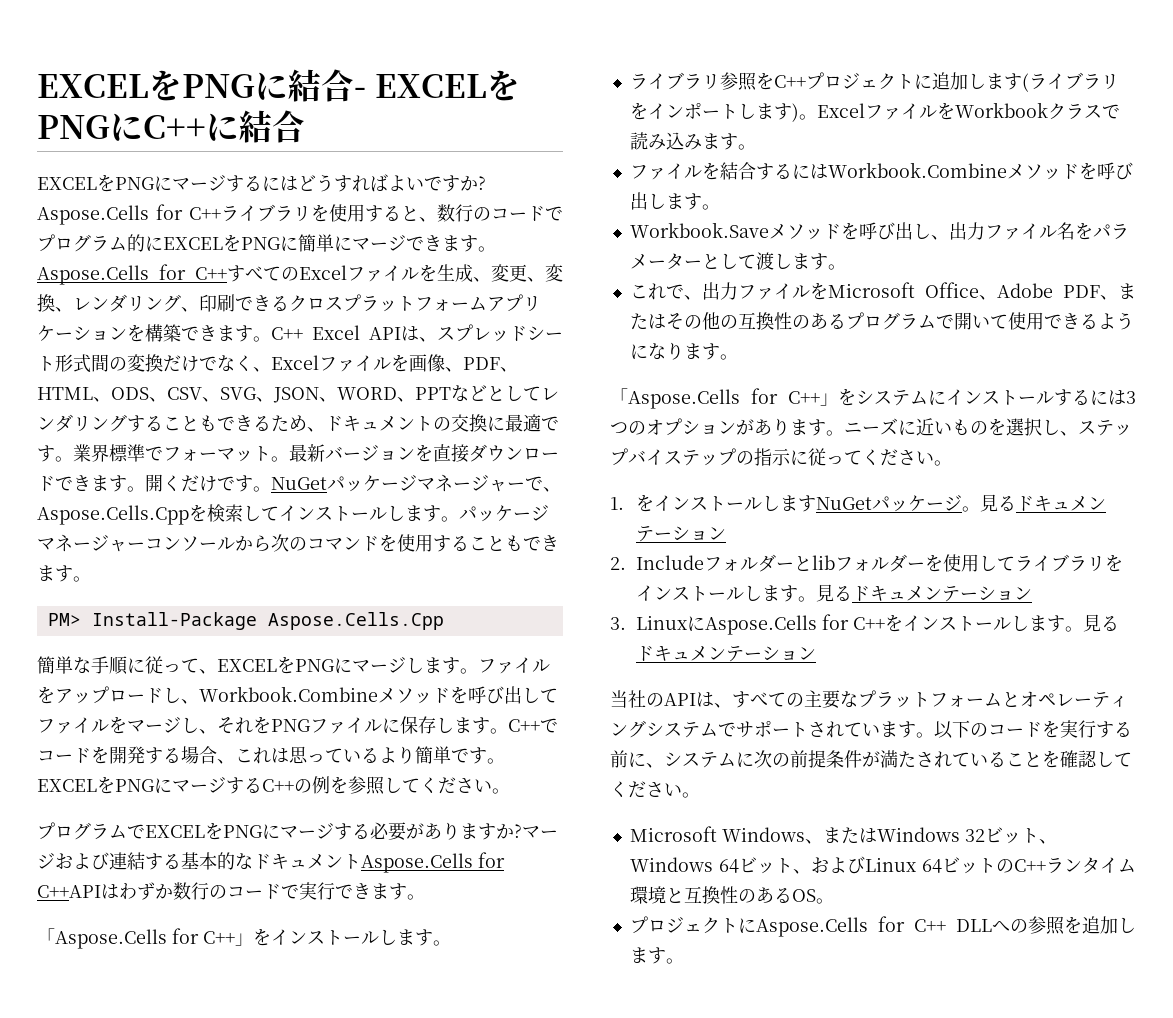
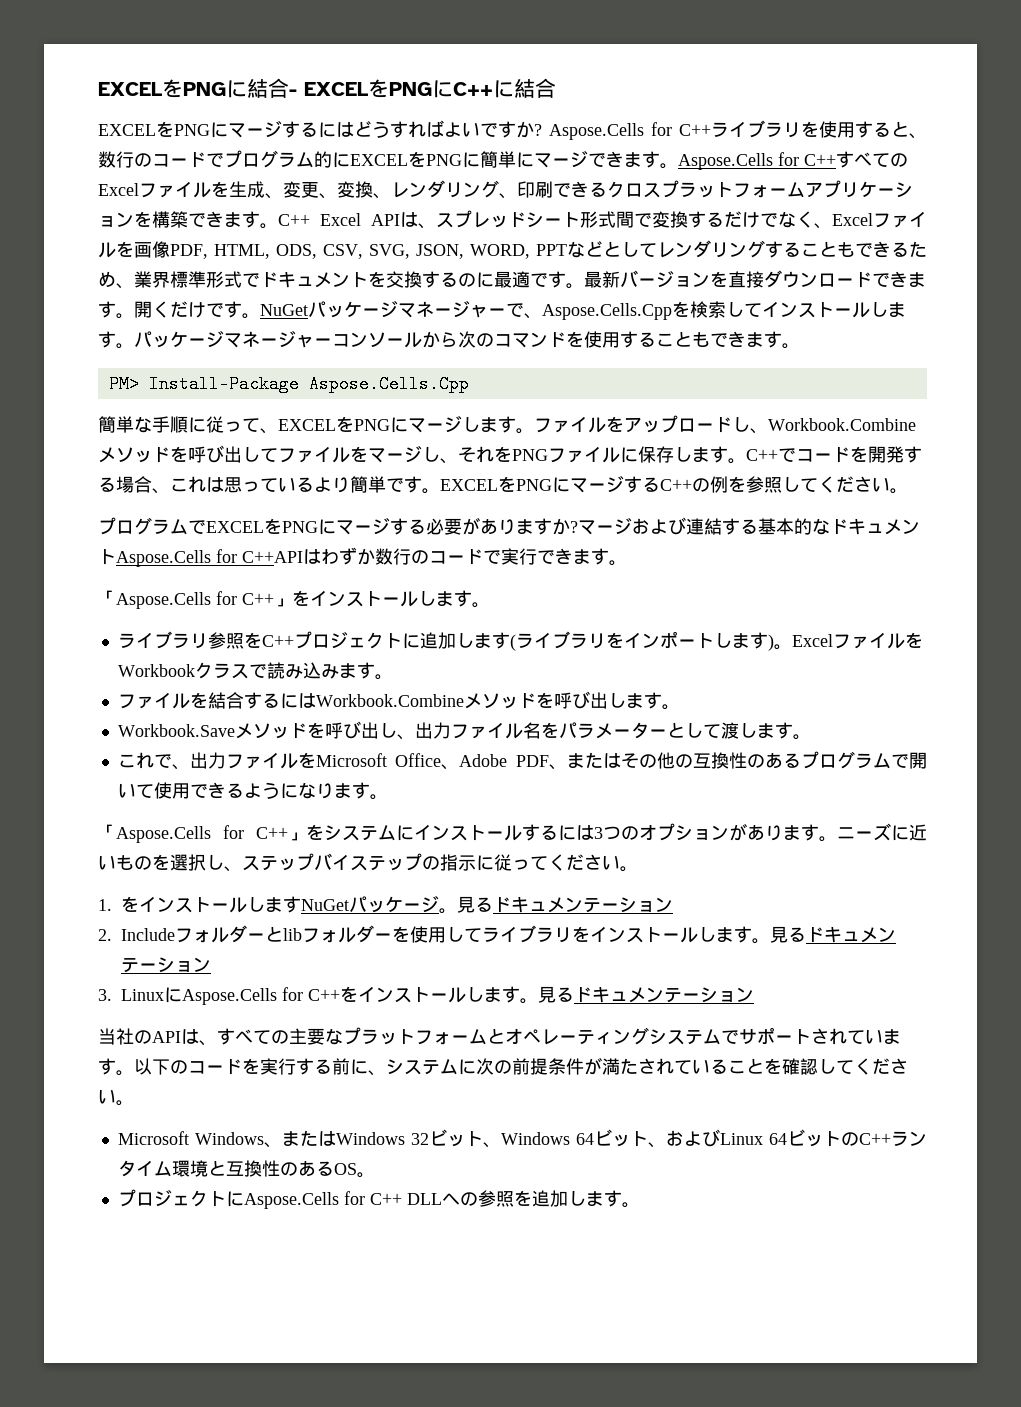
[109,354,163,372] の変換 -> [634,211,724,228] で変換する
[445,357,518,372] [37,387,415,403] 、PDF、HTML、ODS、CSV、SVG、JSON、WORD、 -> [170,244,530,259] PDF, HTML, ODS, CSV, SVG, JSON, WORD,
[325,414,559,432] [37,444,271,462] ドキュメントの交換に最適です。業界標準でフォーマット -> [134,271,566,288] 業界標準形式でドキュメントを交換するのに最適です

